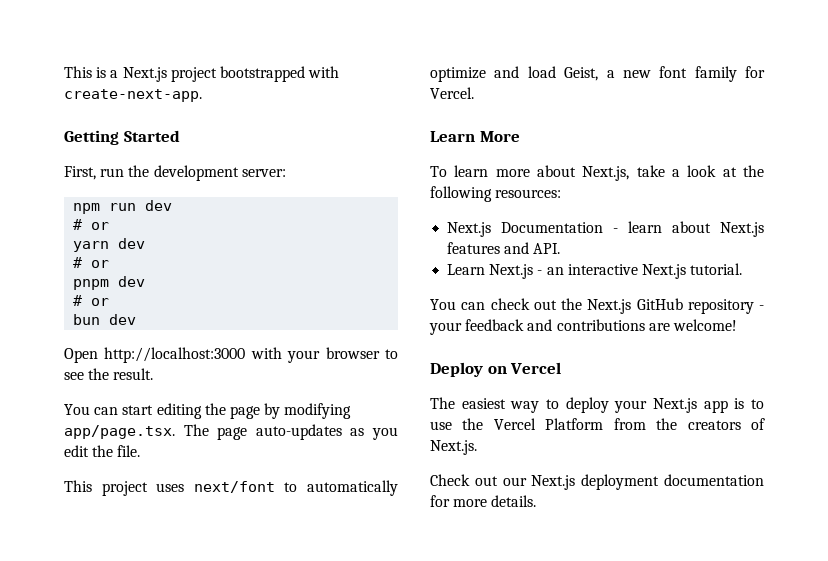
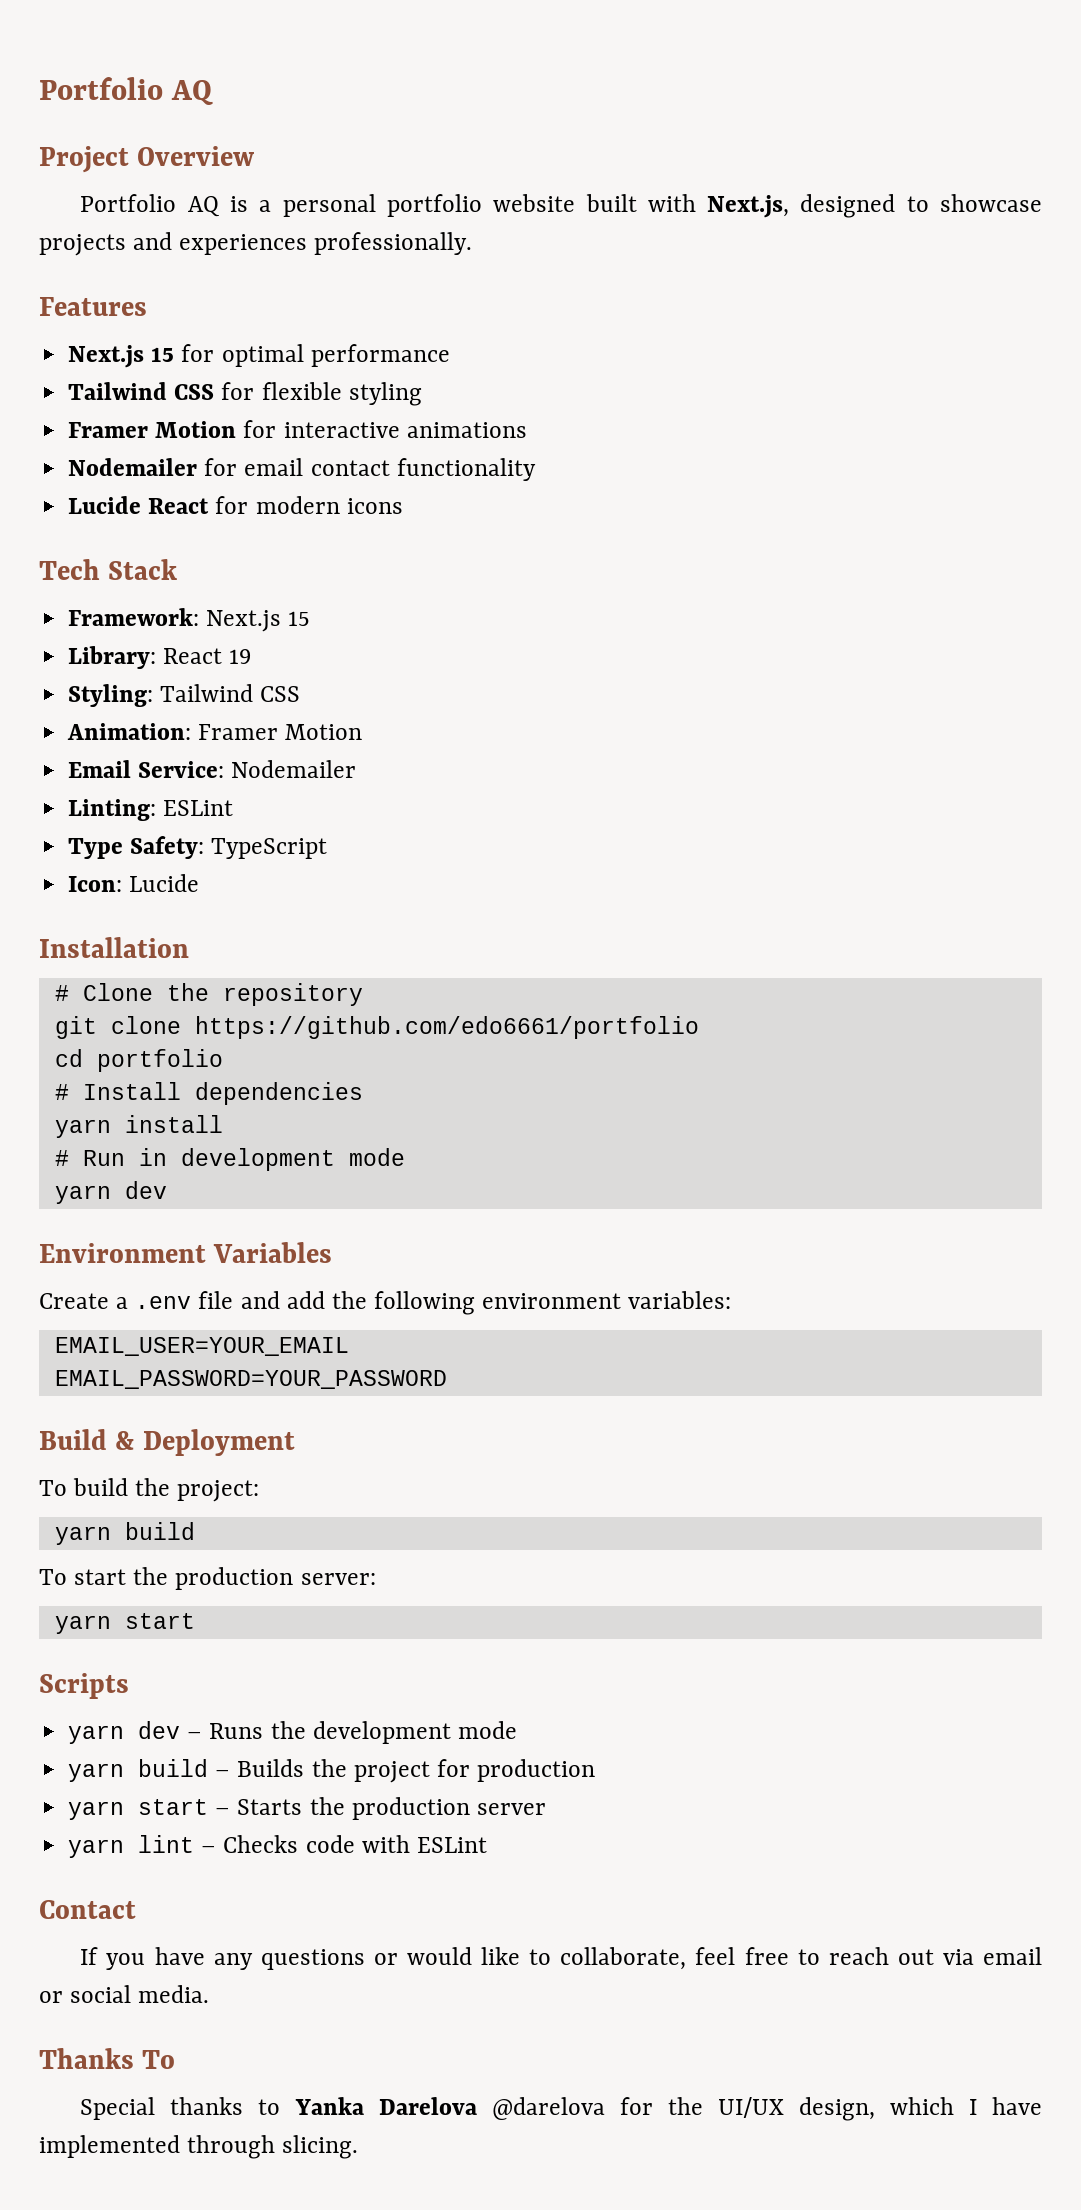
[64,66,340,82] [64,89,202,102] [64,130,180,145] [64,165,286,181] [73,200,173,214] [73,219,110,230] [73,238,146,252] [73,257,110,268] [73,276,146,290] [73,295,110,306] [73,314,137,325] [64,347,398,363] [64,368,154,380] [64,403,352,419] [64,424,398,440] [64,445,141,457] [64,480,398,496] [430,66,765,82] [430,87,474,99] [430,131,520,142] [430,165,764,181] [430,186,562,202] [447,221,764,237] [447,242,561,254] [447,263,743,279] [430,298,764,314] [429,319,737,335] [430,362,562,377] [430,397,764,413] [430,418,765,430] [430,440,477,455] [430,474,764,490] [430,495,537,507] This is a Next.js project bootstrapped with create-next-app. // Getting Started // First, run the development server: // npm run dev // # or // yarn dev // # or // pnpm dev // # or // bun dev // Open http://localhost:3000 with your browser to see the result. // You can start editing the page by modifying app/page.tsx. The page auto-updates as you edit the file. // This project uses next/font to automatically optimize and load Geist, a new font family for Vercel. // Learn More // To learn more about Next.js, take a look at the following resources: // Next.js Documentation - learn about Next.js features and API. // Learn Next.js - an interactive Next.js tutorial. // You can check out the Next.js GitHub repository - your feedback and contributions are welcome! // Deploy on Vercel // The easiest way to deploy your Next.js app is to use the Vercel Platform from the creators of Next.js. // Check out our Next.js deployment documentation for more details. -> [39,77,214,105] [39,146,255,173] [80,194,1043,218] [39,232,473,256] [39,297,147,316] [68,344,450,368] [68,382,422,406] [68,420,527,438] [68,458,536,481] [68,496,403,514] [39,559,178,580] [68,608,311,632] [68,646,252,669] [68,684,301,707] [67,723,363,740] [68,760,357,778] [68,799,234,821] [68,836,328,859] [68,874,200,892] [39,937,189,958] [54,983,363,1006] [54,1016,699,1039] [54,1049,223,1072] [54,1082,363,1105] [54,1115,223,1138] [54,1148,405,1171] [54,1181,167,1204] [39,1242,333,1263] [39,1291,732,1315] [54,1337,349,1356] [54,1370,447,1389] [39,1429,295,1456] [39,1478,260,1502] [54,1522,195,1545] [39,1567,376,1590] [54,1613,195,1634] [39,1673,129,1699] [68,1721,517,1744] [68,1759,596,1783] [68,1797,546,1820] [68,1835,487,1858] [39,1900,136,1919] [80,1947,1042,1970] [39,1985,210,2003] [39,2048,176,2069] [80,2097,1043,2121] [39,2135,359,2159] Portfolio AQ // Project Overview // Portfolio AQ is a personal portfolio website built with Next.js, designed to showcase projects and experiences professionally. // Features // Next.js 15 for optimal performance // Tailwind CSS for flexible styling // Framer Motion for interactive animations // Nodemailer for email contact functionality // Lucide React for modern icons // Tech Stack // Framework: Next.js 15 // Library: React 19 // Styling: Tailwind CSS // Animation: Framer Motion // Email Service: Nodemailer // Linting: ESLint // Type Safety: TypeScript // Icon: Lucide // Installation // # Clone the repository // git clone https://github.com/edo6661/portfolio // cd portfolio // # Install dependencies // yarn install // # Run in development mode // yarn dev // Environment Variables // Create a .env file and add the following environment variables: // EMAIL_USER=YOUR_EMAIL // EMAIL_PASSWORD=YOUR_PASSWORD // Build & Deployment // To build the project: // yarn build // To start the production server: // yarn start // Scripts // yarn dev – Runs the development mode // yarn build – Builds the project for production // yarn start – Starts the production server // yarn lint – Checks code with ESLint // Contact // If you have any questions or would like to collaborate, feel free to reach out via email or social media. // Thanks To // Special thanks to Yanka Darelova @darelova for the UI/UX design, which I have implemented through slicing.

